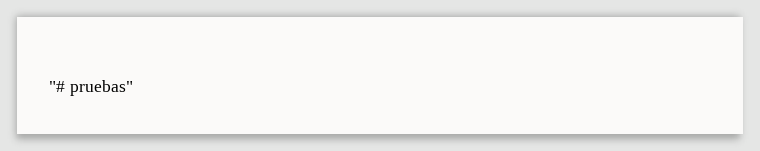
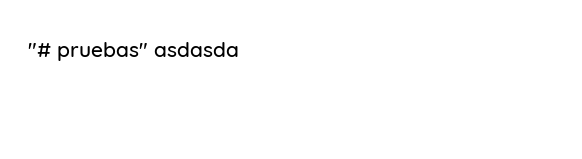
(133, 88) none -> [154,42,239,57] asdasda

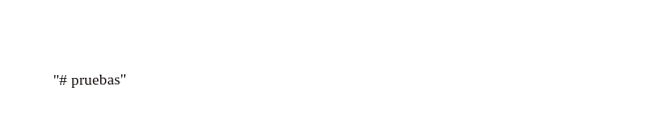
[154,42,239,57] asdasda -> (128, 81) none

